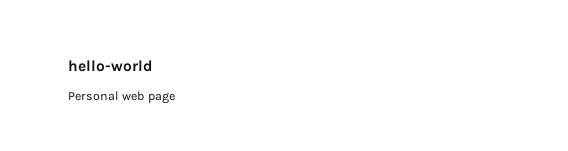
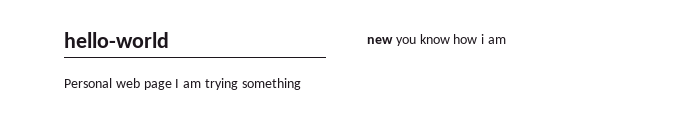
(175, 98) none -> [175,78,301,90] [367,34,506,46] I am trying something new you know how i am

